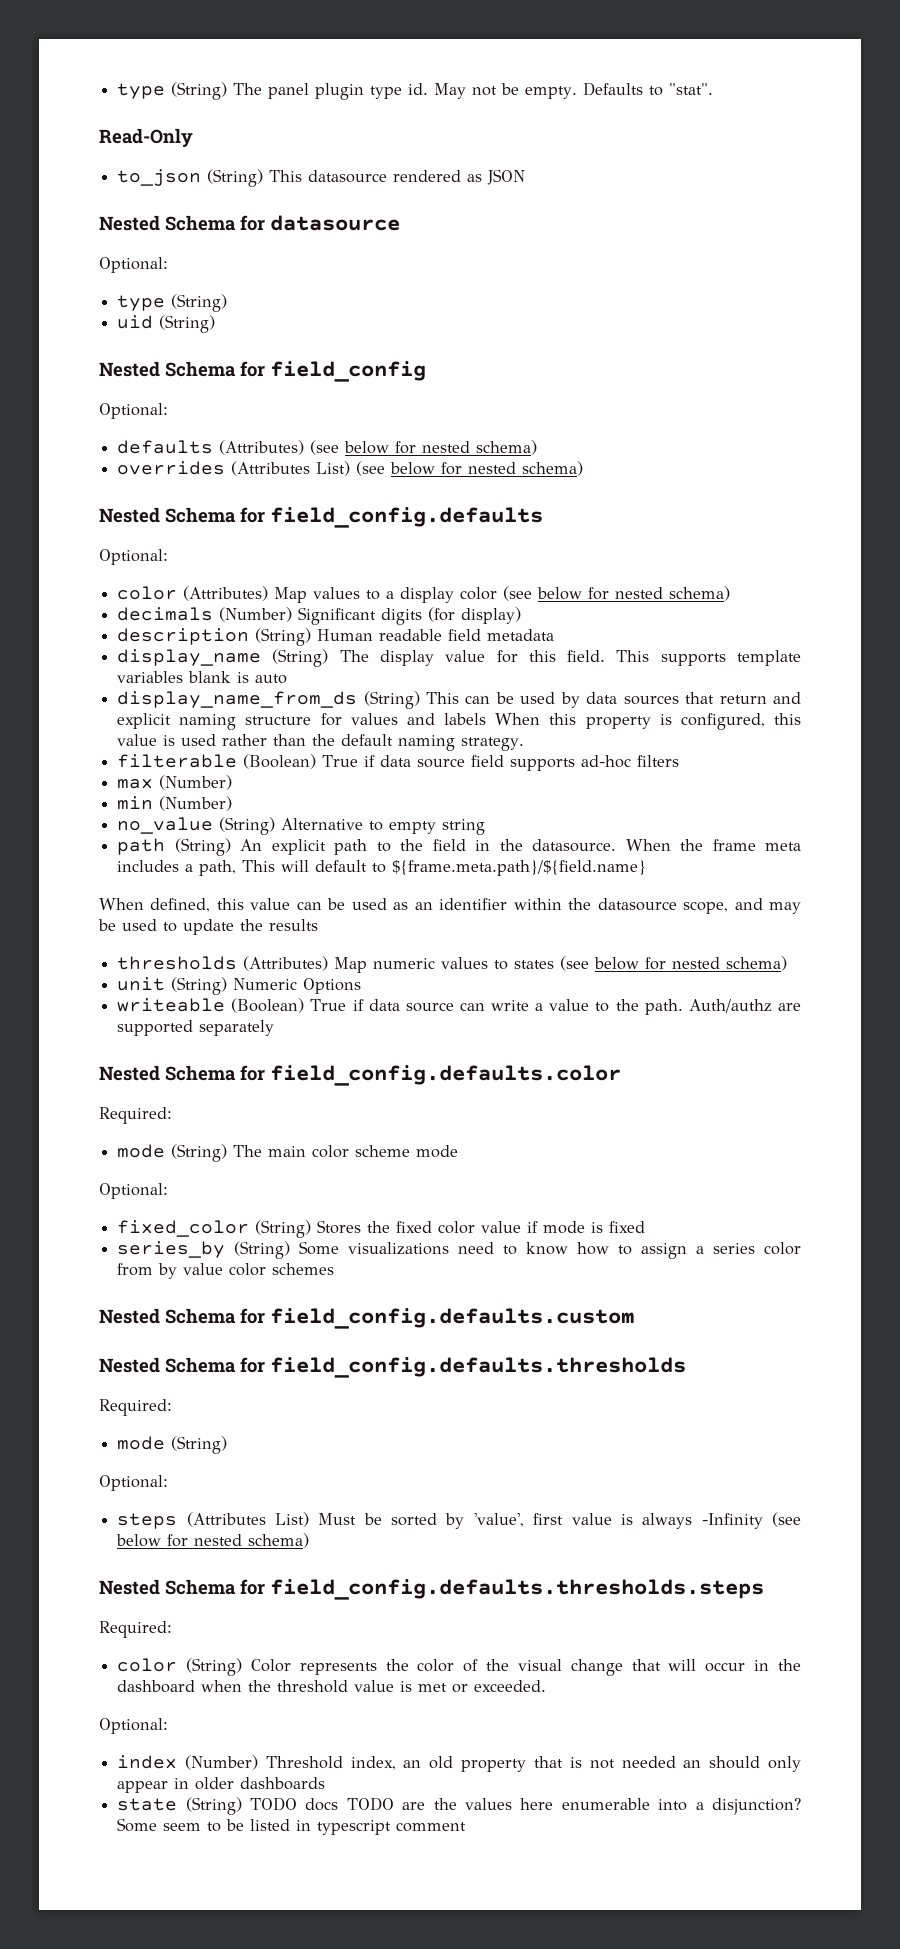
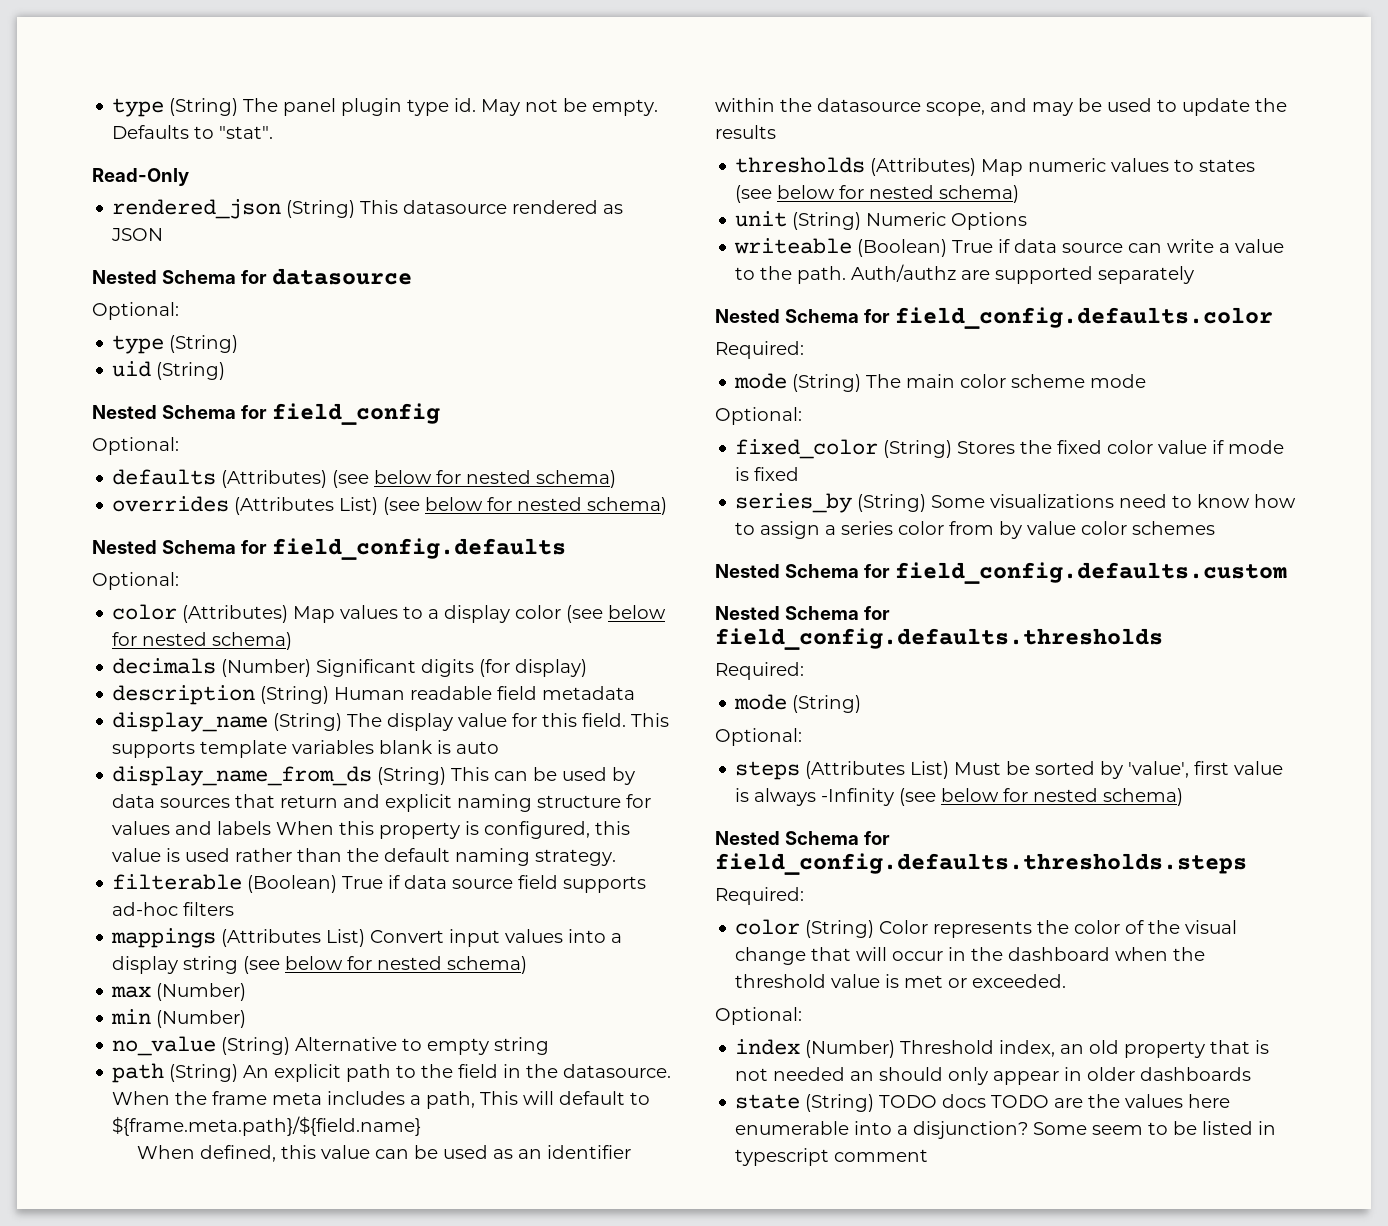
[117,169,202,186] to_json -> [112,199,282,219] rendered_json
(680, 761) none -> [111,928,623,948] [112,956,528,974] // mappings (Attributes List) Convert input values into a display string (see below for nested schema)

